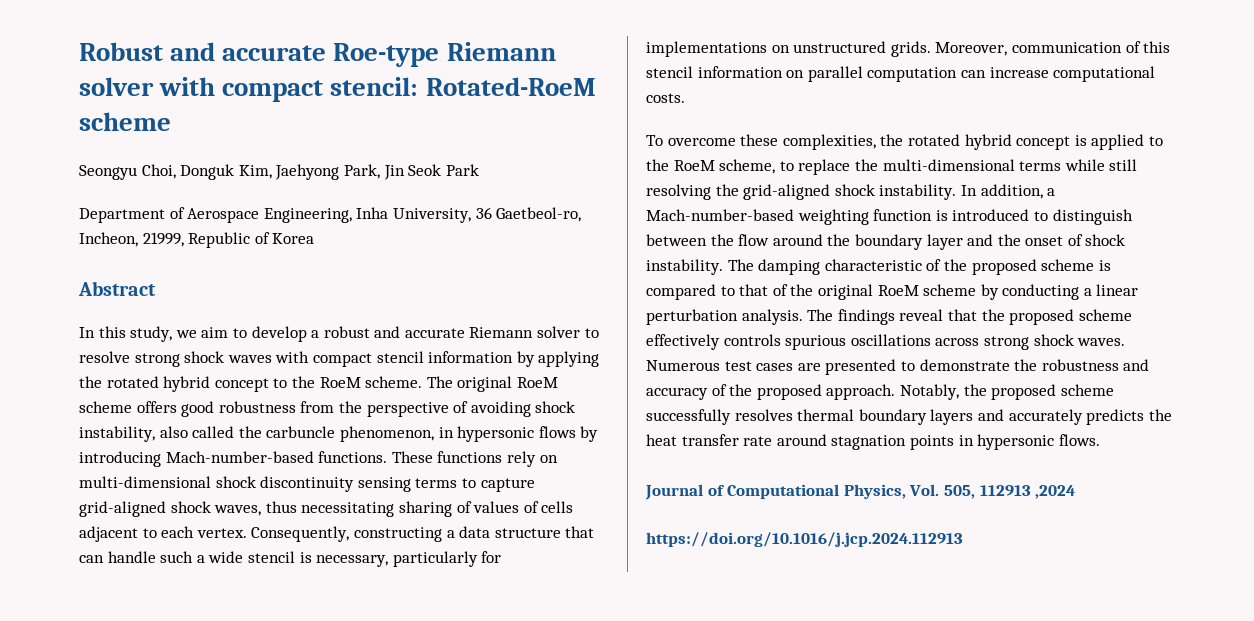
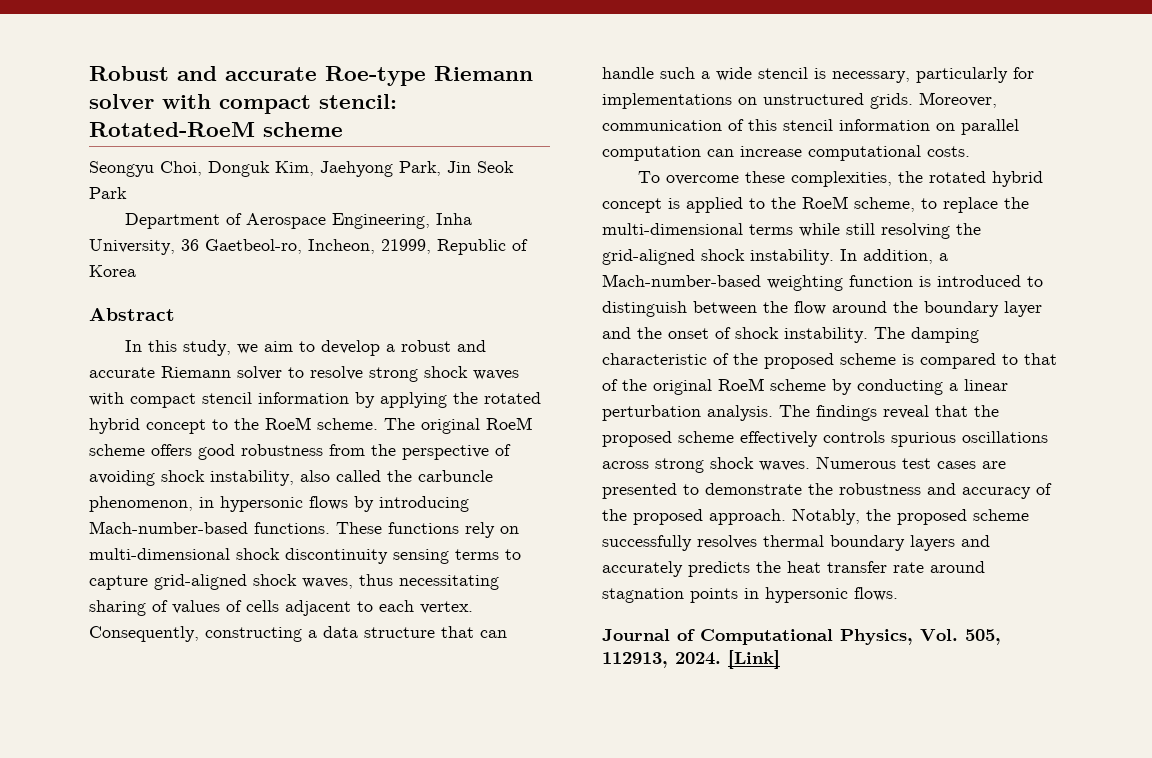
[979,485,1076,499] [646,532,963,547] 112913 ,2024 // https://doi.org/10.1016/j.jcp.2024.112913 -> [602,650,780,669] 112913, 2024. [Link]

